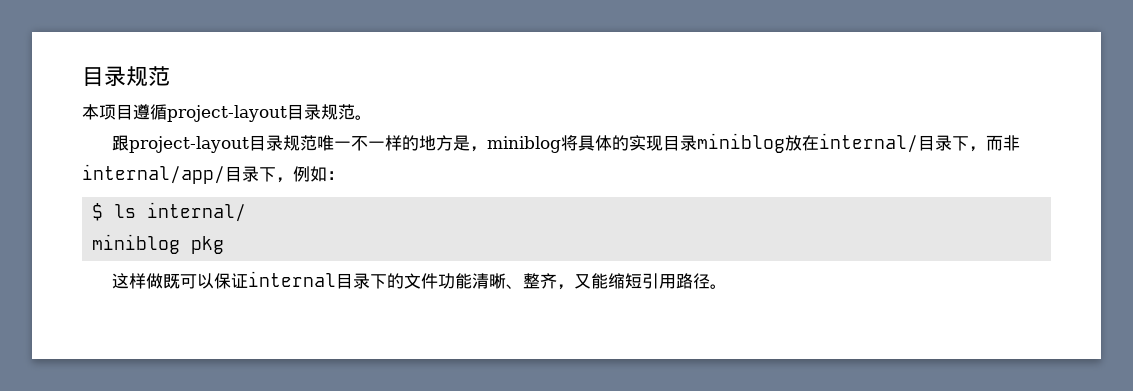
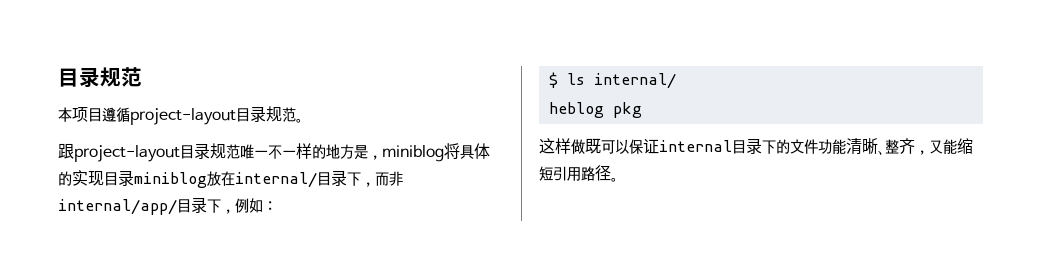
[92,234,181,254] miniblog -> [548,102,604,118] heblog

